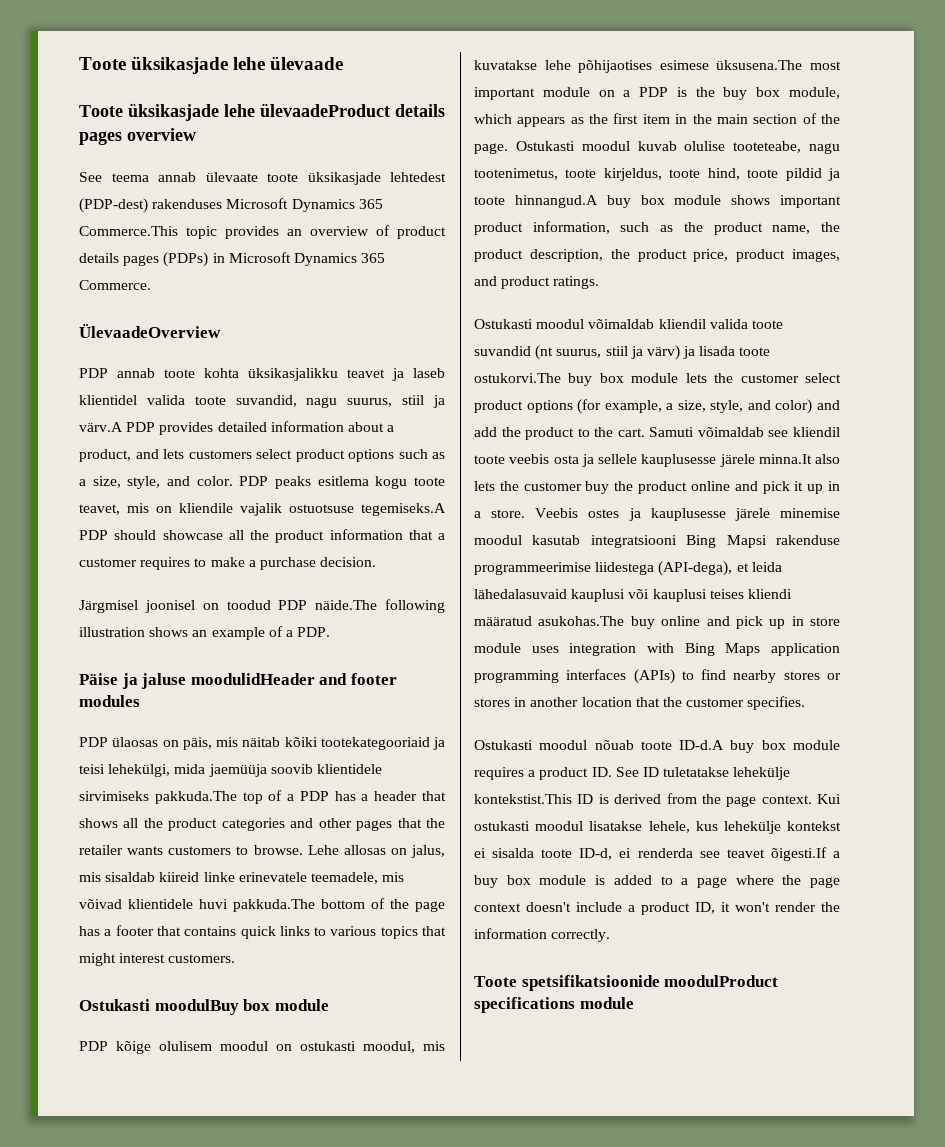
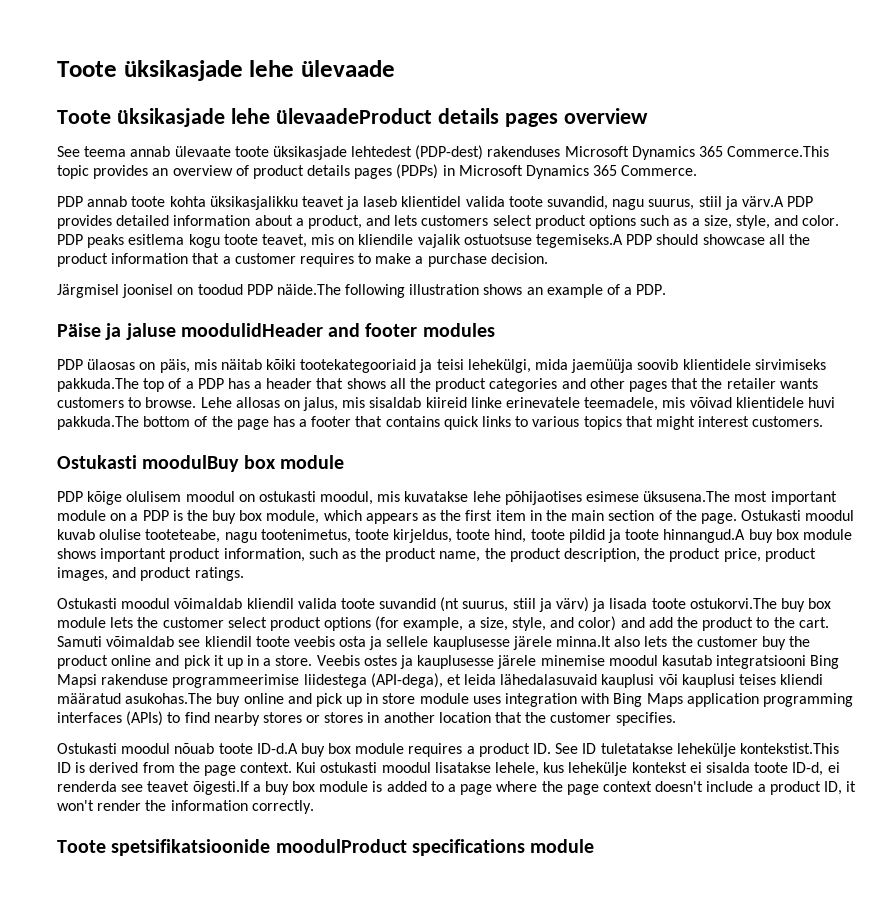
[79,324,221,338] // ÜlevaadeOverview -> (698, 170) none

